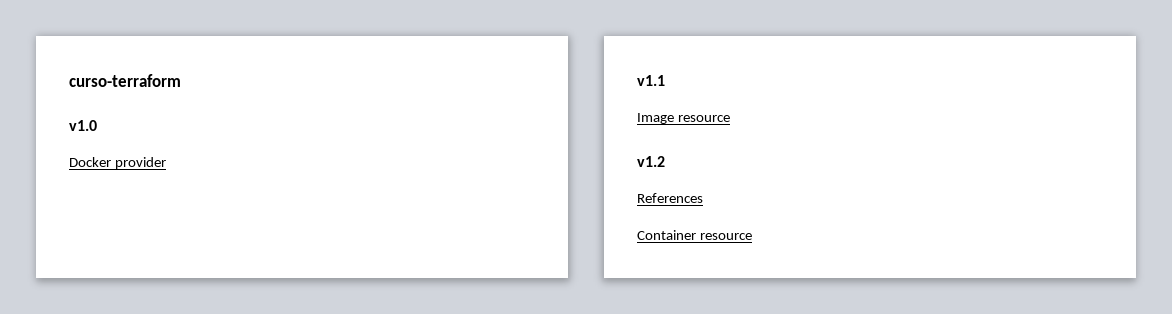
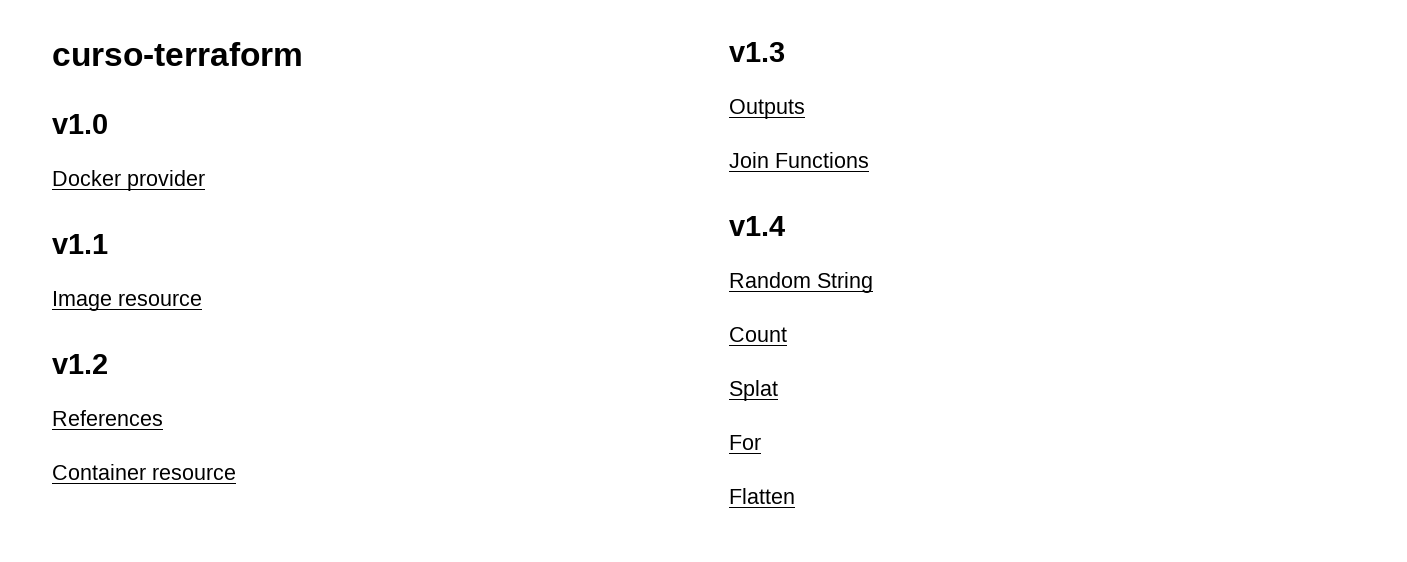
(752, 236) none -> [729,42,785,62] [729,99,805,119] [729,152,869,168] [729,216,785,236] [729,272,873,293] [729,327,787,342] [729,380,778,401] [729,435,761,450] [729,488,795,504] // v1.3 // Outputs // Join Functions // v1.4 // Random String // Count // Splat // For // Flatten

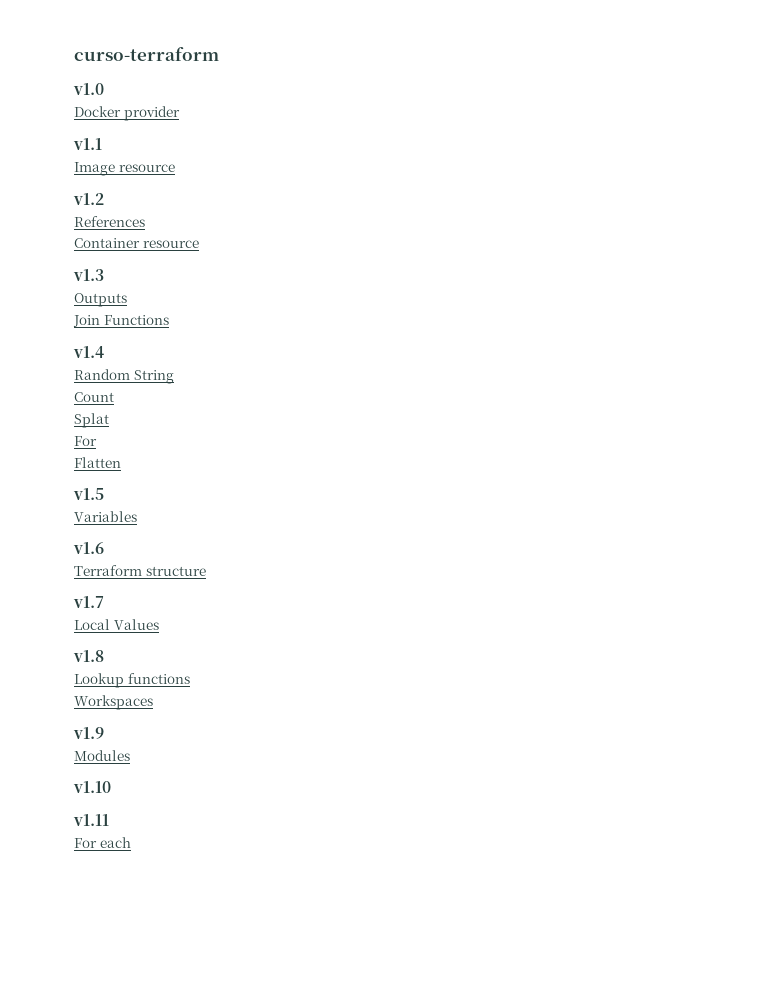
(795, 496) none -> [73,488,104,500] [74,511,137,522] [73,542,104,554] [74,565,206,576] [73,596,104,608] [74,619,159,630] [73,650,104,662] [74,673,190,688] [74,695,153,710] [73,727,104,739] [74,750,130,761] [73,781,111,793] [73,814,109,826] [74,837,131,848] // v1.5 // Variables // v1.6 // Terraform structure // v1.7 // Local Values // v1.8 // Lookup functions // Workspaces // v1.9 // Modules // v1.10 // v1.11 // For each

